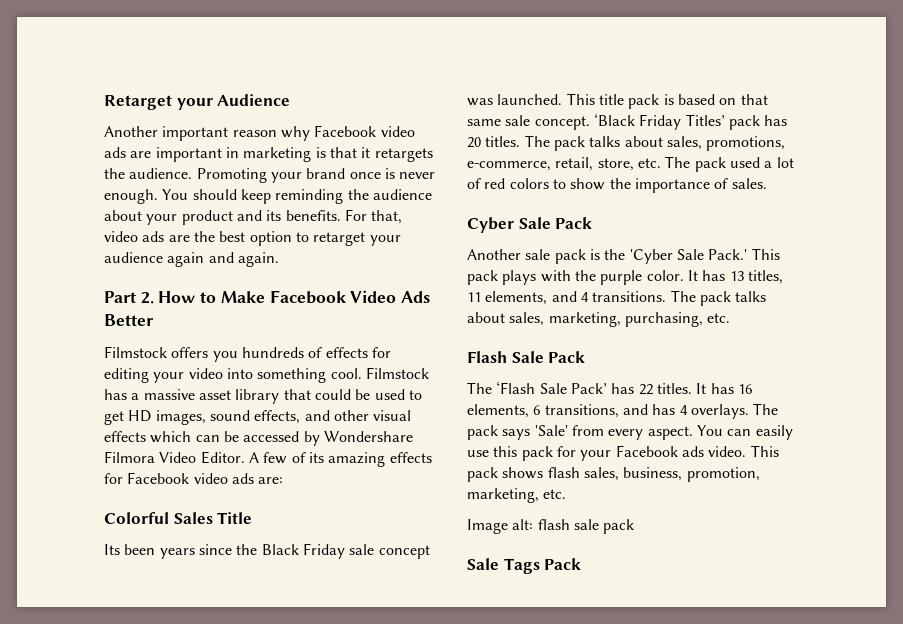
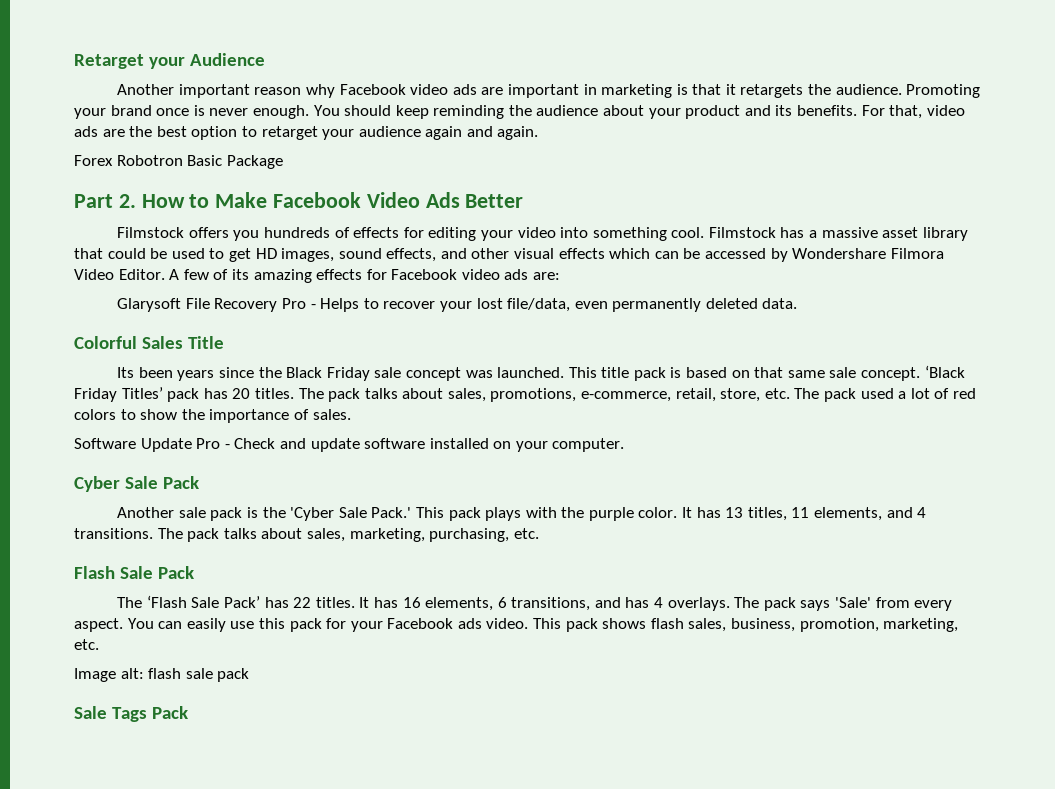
(279, 259) none -> [74,155,283,169] // Forex Robotron Basic Package
(284, 480) none -> [117,298,798,312] // Glarysoft File Recovery Pro - Helps to recover your lost file/data, even permanently deleted data.
(767, 183) none -> [74,438,625,452] // Software Update Pro - Check and update software installed on your computer.

